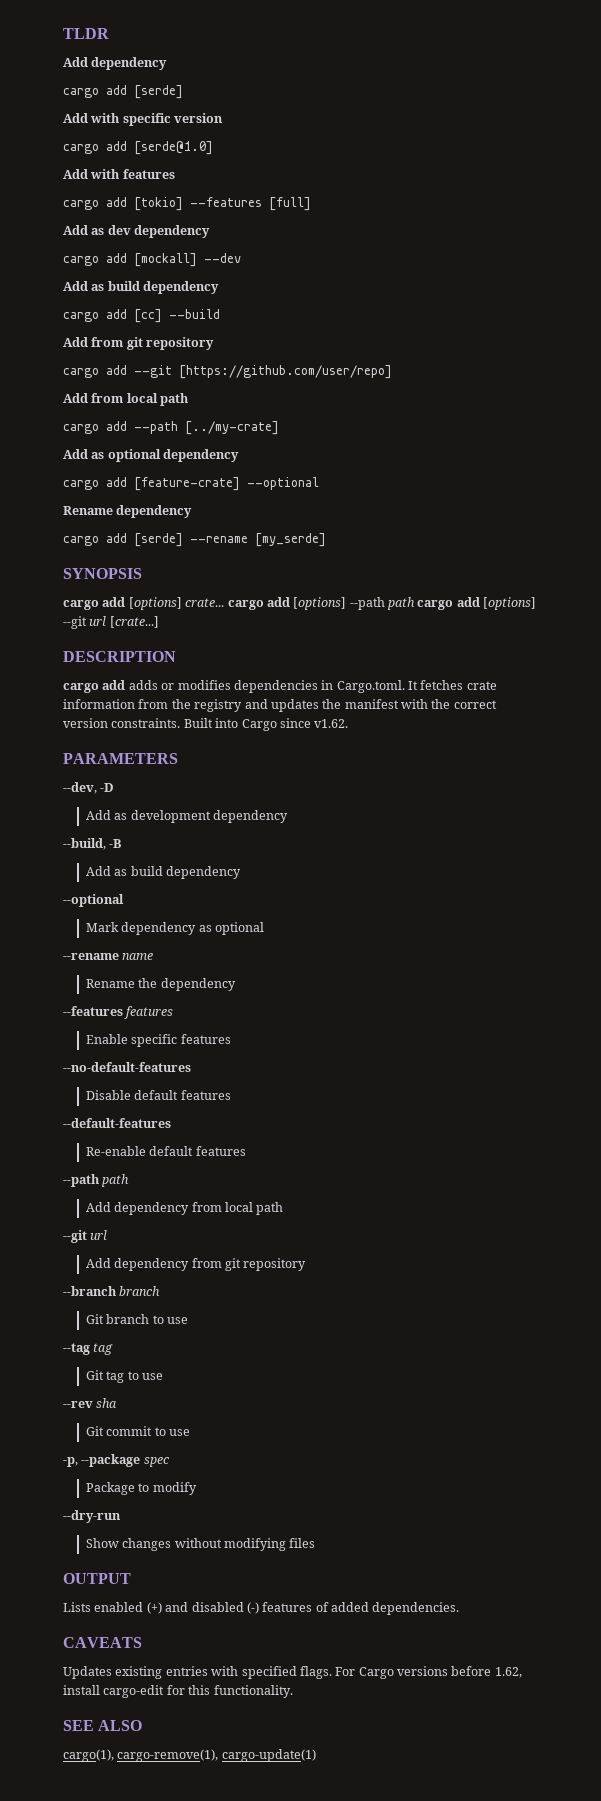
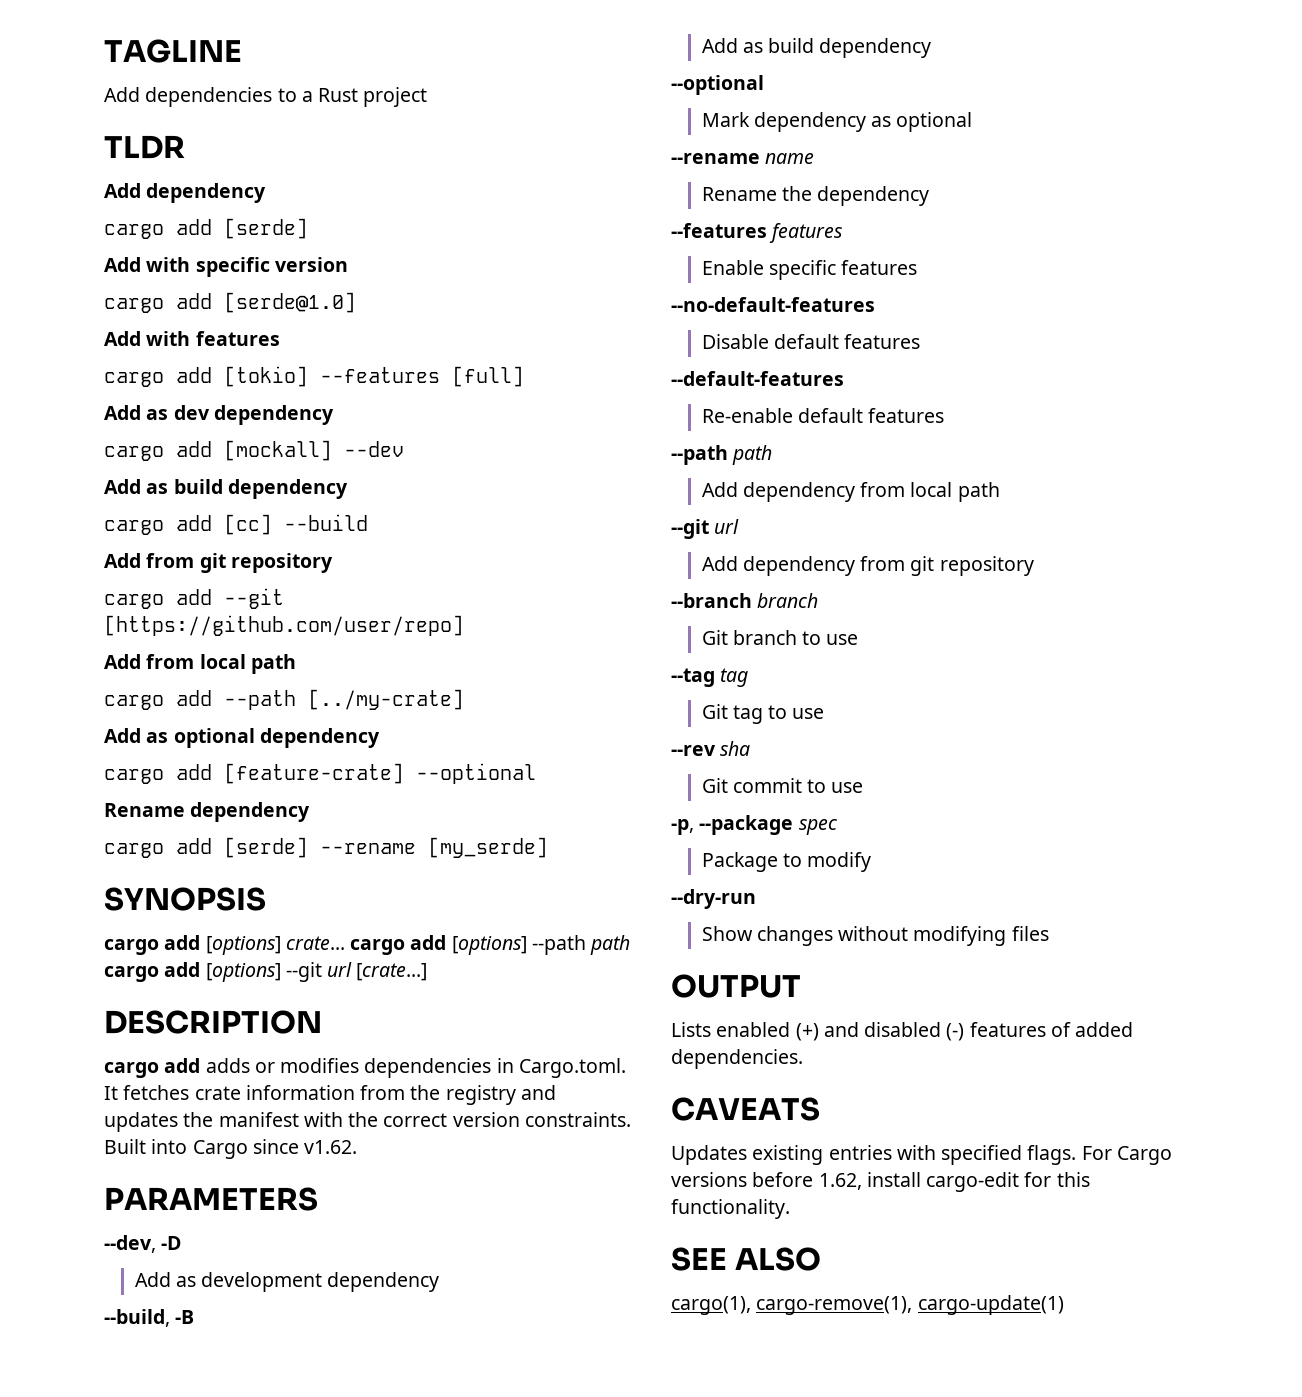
(63, 33) none -> [104,39,242,63] [104,87,428,107] TAGLINE // Add dependencies to a Rust project //

